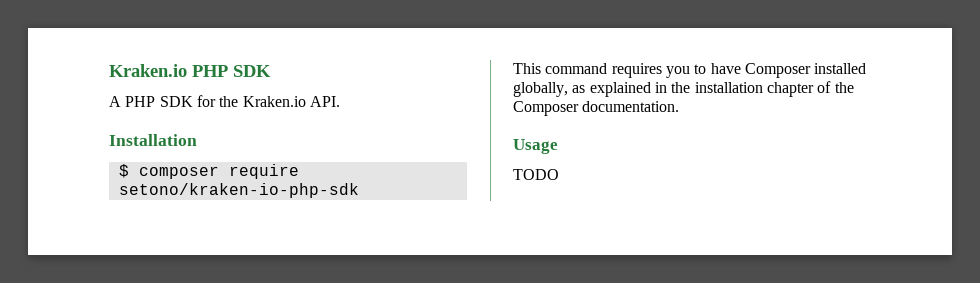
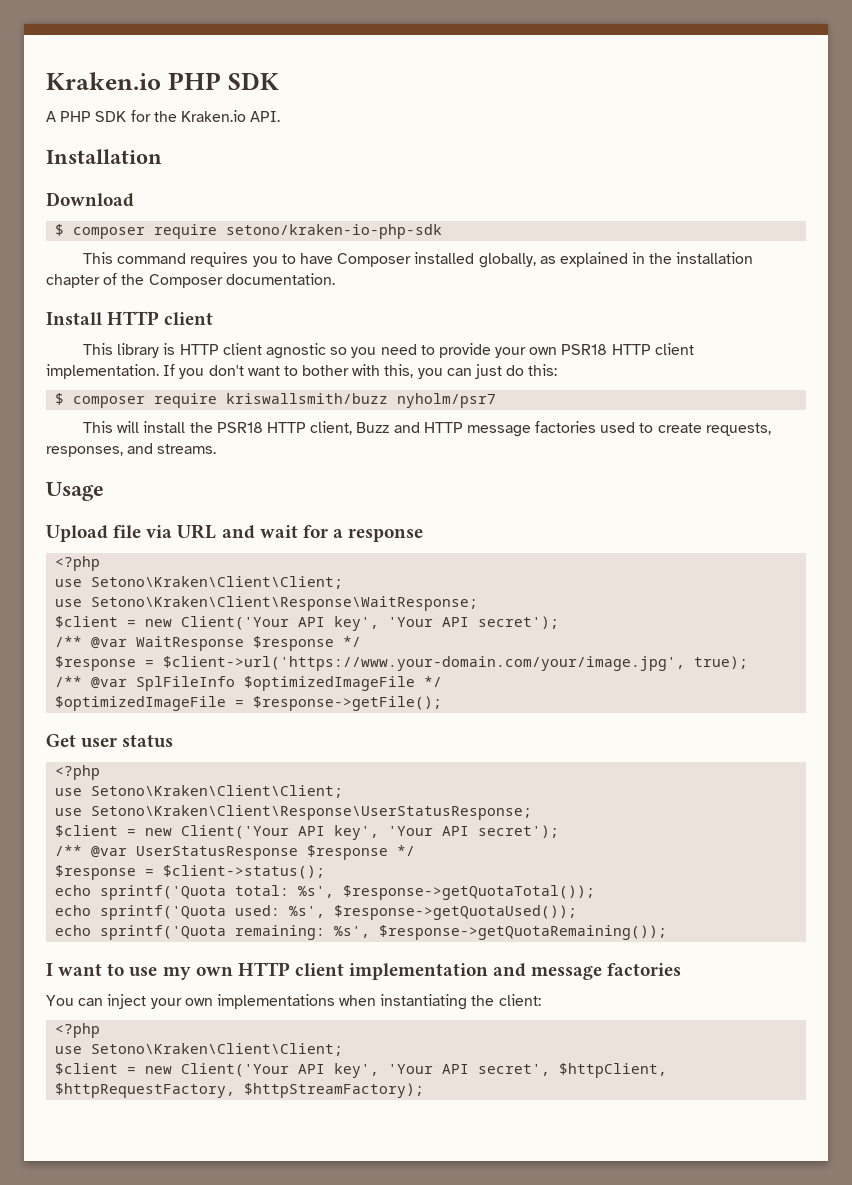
(197, 140) none -> [46,192,134,207] // Download
[513,139,558,154] [513,169,559,180] Usage // TODO -> [46,311,214,325] [83,343,694,359] [46,364,558,379] [55,393,497,408] [83,421,771,437] [46,443,217,457] [46,482,104,501] [46,524,424,542] [55,556,101,571] [55,576,344,589] [55,596,479,611] [55,616,560,631] [55,636,362,651] [55,656,749,671] [55,676,443,691] [55,696,443,711] [46,734,174,748] [55,765,101,780] [55,785,344,798] [55,805,533,820] [55,825,560,840] [55,845,416,860] [55,865,326,880] [55,885,596,900] [55,905,578,920] [55,925,668,940] [46,962,682,980] [46,994,541,1010] [55,1023,101,1038] [55,1043,344,1056] [55,1063,668,1078] [55,1083,425,1098] Install HTTP client // This library is HTTP client agnostic so you need to provide your own PSR18 HTTP client implementation. If you don't want to bother with this, you can just do this: // $ composer require kriswallsmith/buzz nyholm/psr7 // This will install the PSR18 HTTP client, Buzz and HTTP message factories used to create requests, responses, and streams. // Usage // Upload file via URL and wait for a response // <?php // use Setono\Kraken\Client\Client; // use Setono\Kraken\Client\Response\WaitResponse; // $client = new Client('Your API key', 'Your API secret'); // /** @var WaitResponse $response */ // $response = $client->url('https://www.your-domain.com/your/image.jpg', true); // /** @var SplFileInfo $optimizedImageFile */ // $optimizedImageFile = $response->getFile(); // Get user status // <?php // use Setono\Kraken\Client\Client; // use Setono\Kraken\Client\Response\UserStatusResponse; // $client = new Client('Your API key', 'Your API secret'); // /** @var UserStatusResponse $response */ // $response = $client->status(); // echo sprintf('Quota total: %s', $response->getQuotaTotal()); // echo sprintf('Quota used: %s', $response->getQuotaUsed()); // echo sprintf('Quota remaining: %s', $response->getQuotaRemaining()); // I want to use my own HTTP client implementation and message factories // You can inject your own implementations when instantiating the client: // <?php // use Setono\Kraken\Client\Client; // $client = new Client('Your API key', 'Your API secret', $httpClient, $httpRequestFactory, $httpStreamFactory);

